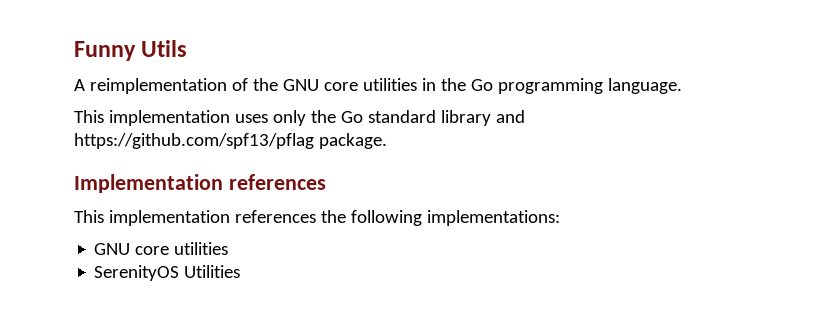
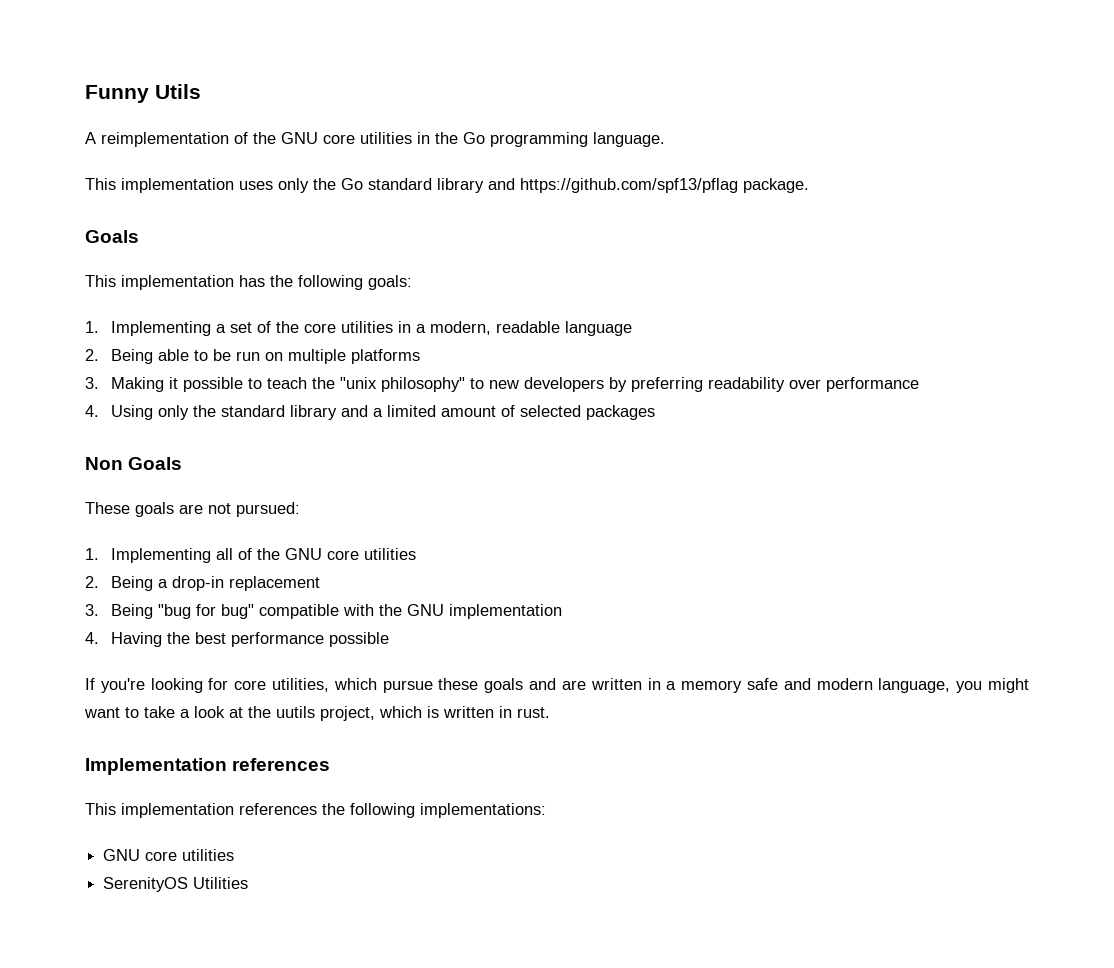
(387, 141) none -> [85,230,139,243] [85,275,412,290] [85,321,632,336] [85,349,420,364] [85,377,919,392] [85,405,655,420] [85,457,183,470] [85,502,300,517] [85,548,416,563] [85,576,320,591] [85,604,562,619] [85,632,389,647] [85,678,1030,693] [84,706,550,721] // Goals // This implementation has the following goals: // 1. Implementing a set of the core utilities in a modern, readable language // 2. Being able to be run on multiple platforms // 3. Making it possible to teach the "unix philosophy" to new developers by preferring readability over performance // 4. Using only the standard library and a limited amount of selected packages // Non Goals // These goals are not pursued: // 1. Implementing all of the GNU core utilities // 2. Being a drop-in replacement // 3. Being "bug for bug" compatible with the GNU implementation // 4. Having the best performance possible // If you're looking for core utilities, which pursue these goals and are written in a memory safe and modern language, you might want to take a look at the uutils project, which is written in rust.

